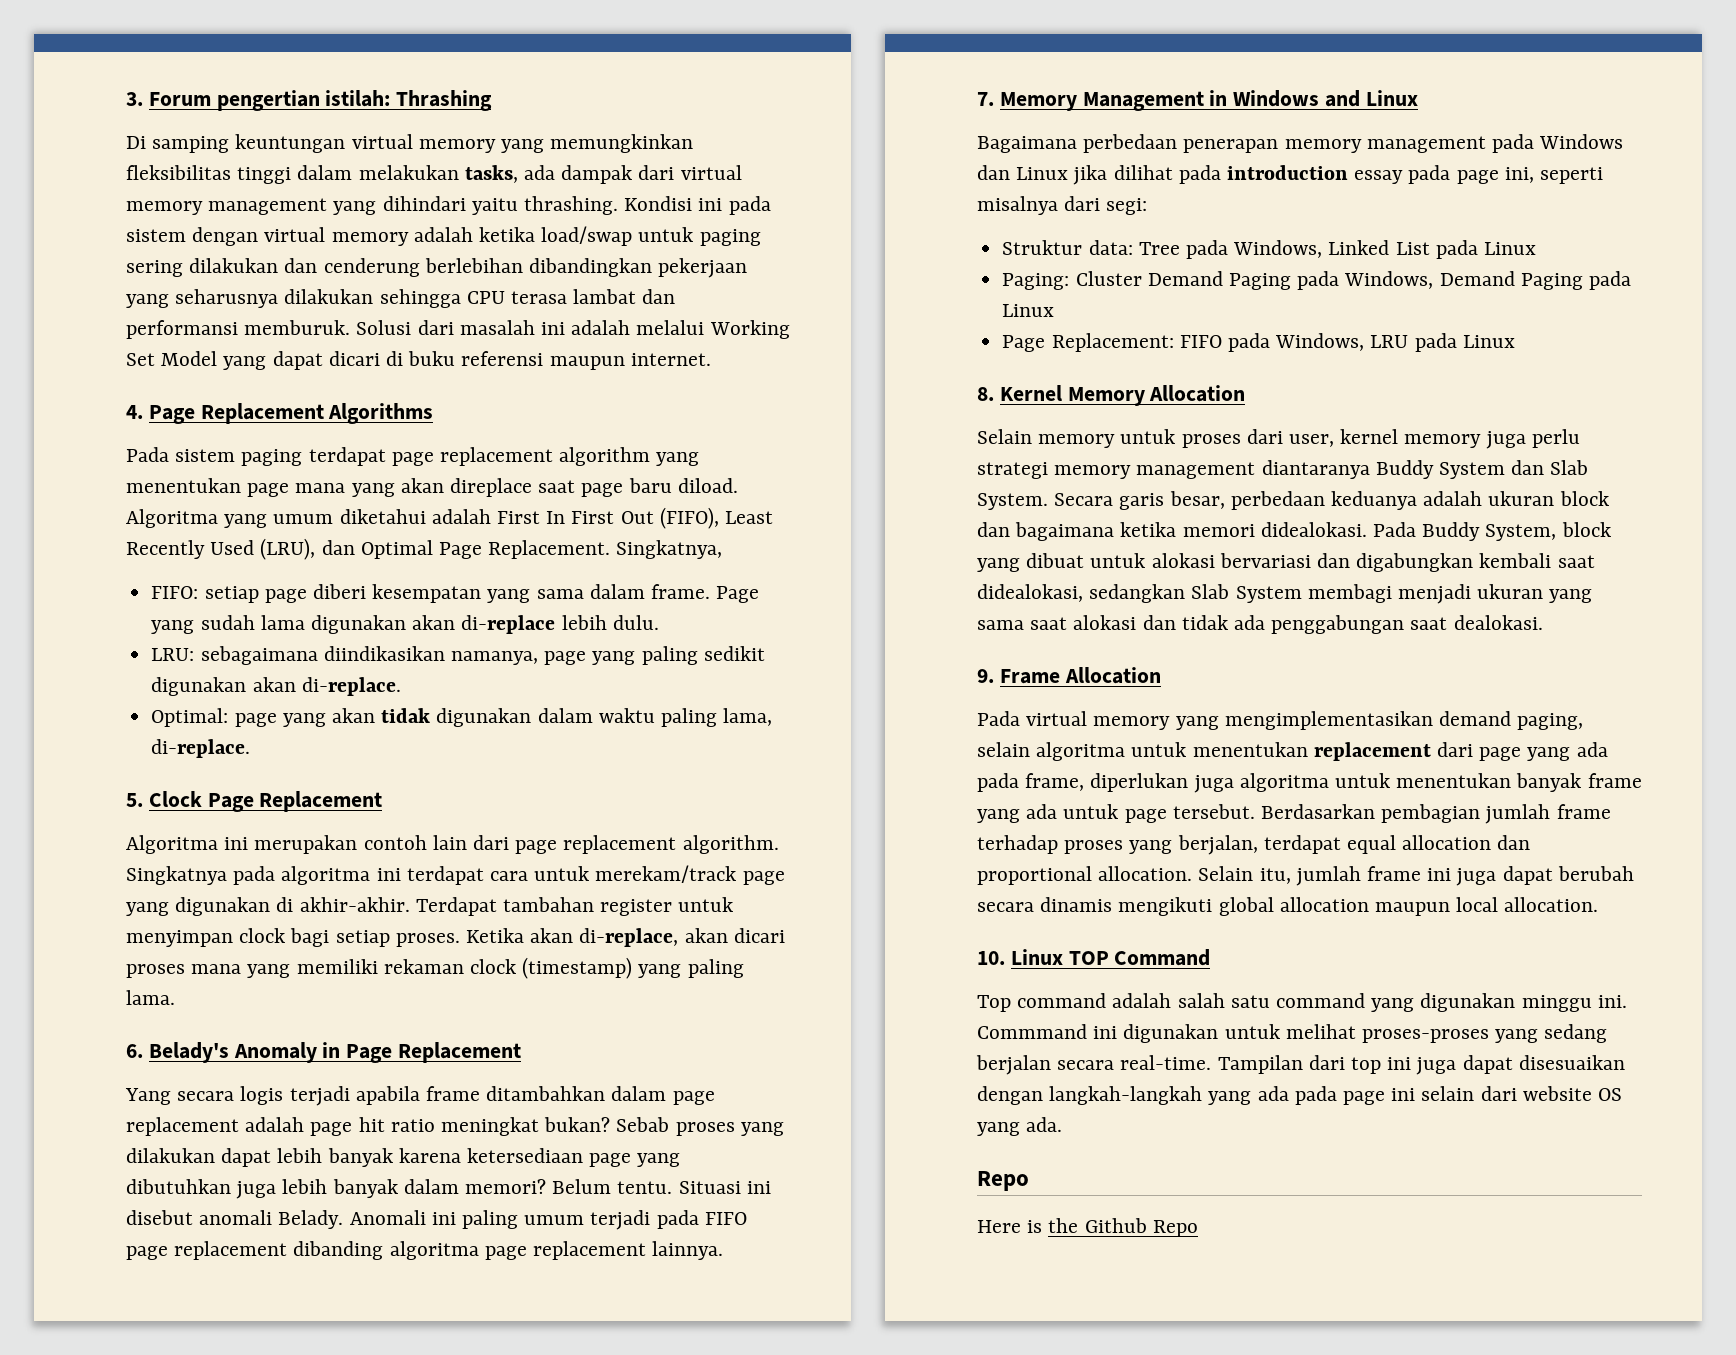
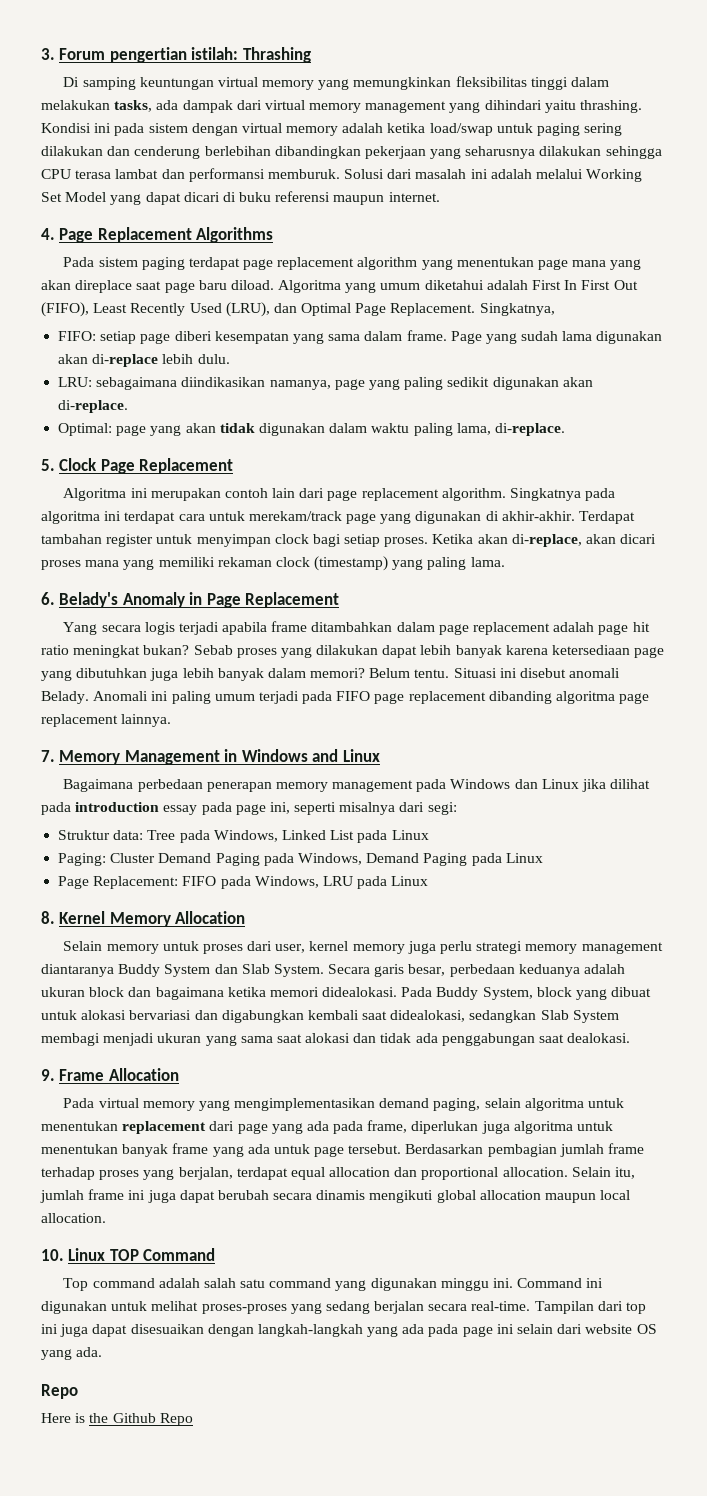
[977,1024,1087,1039] Commmand -> [517,1278,583,1288] Command

